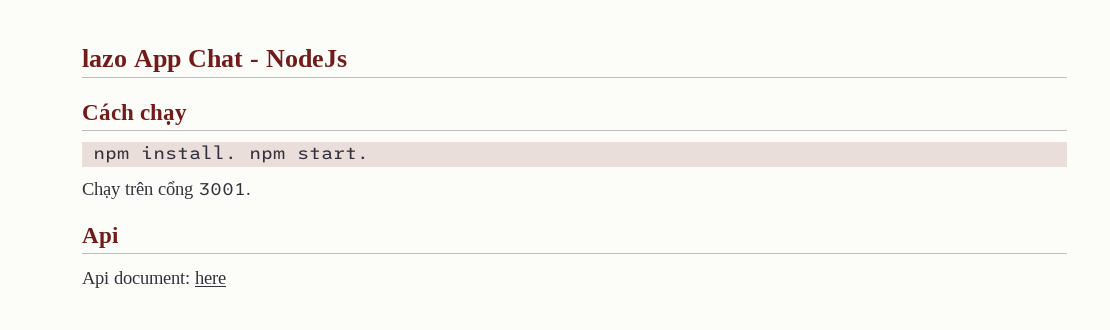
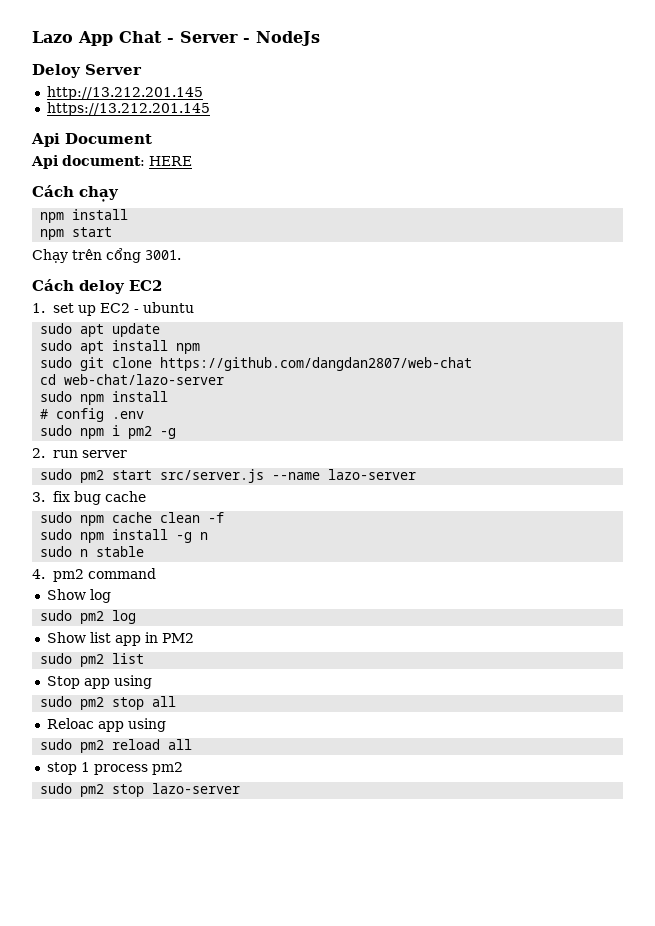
[82,49,127,67] lazo -> [32,31,73,43] Lazo
(260, 63) none -> [180,31,250,43] Server -
(348, 58) none -> [32,64,142,78] [46,86,203,100] [46,102,210,116] [31,133,152,147] [31,155,192,169] // Deloy Server // http://13.212.201.145 // https://13.212.201.145 // Api Document // Api document: HERE
[141,145,370,163] install. npm start. -> [72,209,129,220] [40,227,113,240] install // npm start
[82,227,119,248] [82,271,226,288] Api // Api document: here -> [32,279,162,294] [32,302,195,316] [40,323,161,337] [40,340,201,354] [40,357,473,371] [40,374,225,385] [40,391,169,405] [40,408,145,422] [40,425,177,439] [32,448,128,458] [40,469,417,483] [32,491,147,505] [40,512,225,526] [40,529,209,543] [40,546,145,557] [32,568,157,582] [46,589,111,603] [40,610,137,624] [46,632,194,646] [40,653,145,667] [46,675,152,689] [40,696,177,710] [46,718,166,732] [40,739,193,753] [46,762,183,775] [40,783,241,797] Cách deloy EC2 // 1. set up EC2 - ubuntu // sudo apt update // sudo apt install npm // sudo git clone https://github.com/dangdan2807/web-chat // cd web-chat/lazo-server // sudo npm install // # config .env // sudo npm i pm2 -g // 2. run server // sudo pm2 start src/server.js --name lazo-server // 3. fix bug cache // sudo npm cache clean -f // sudo npm install -g n // sudo n stable // 4. pm2 command // Show log // sudo pm2 log // Show list app in PM2 // sudo pm2 list // Stop app using // sudo pm2 stop all // Reloac app using // sudo pm2 reload all // stop 1 process pm2 // sudo pm2 stop lazo-server

